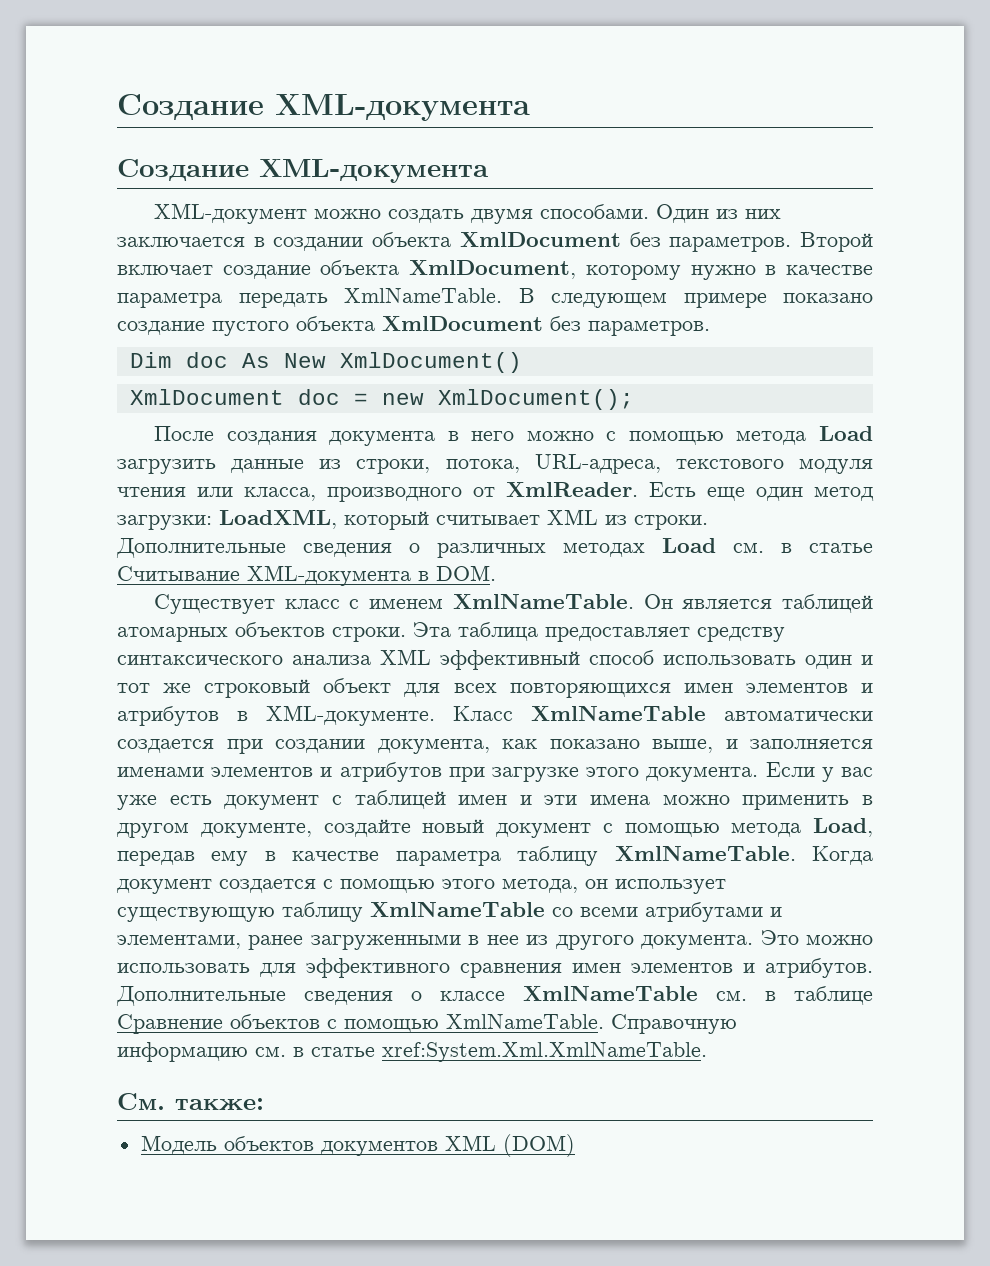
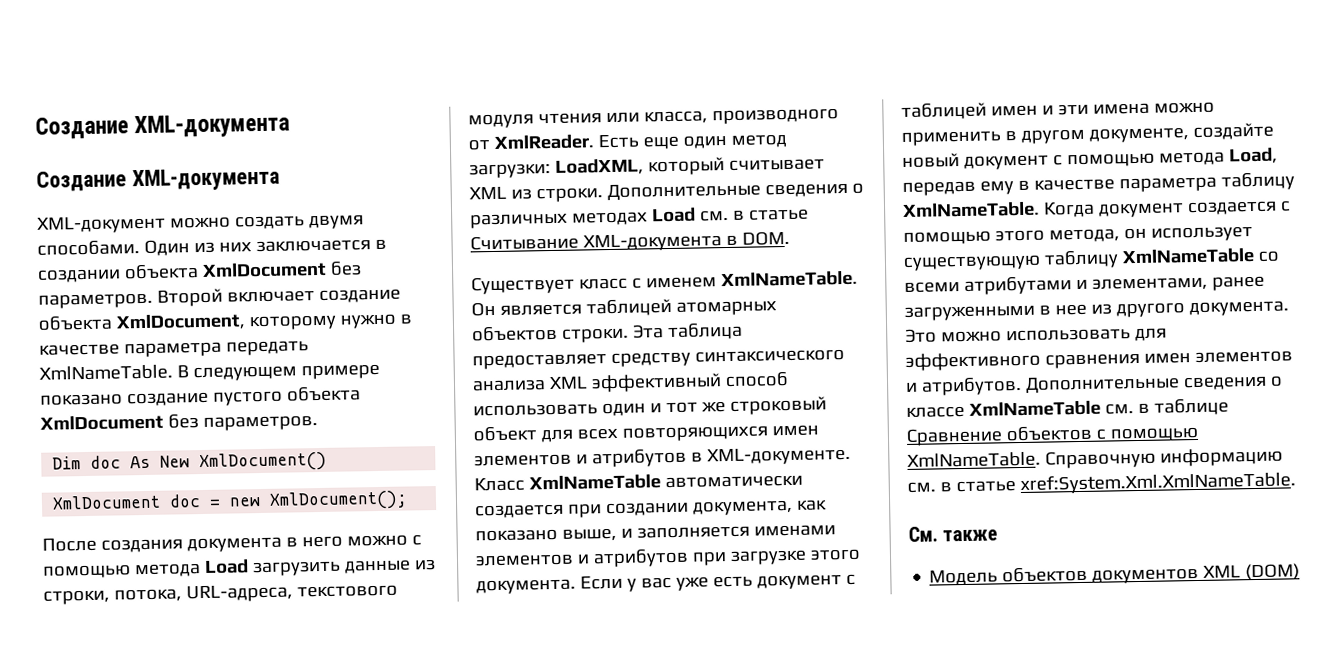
[175,1098,264,1110] также: -> [942,529,999,542] также

